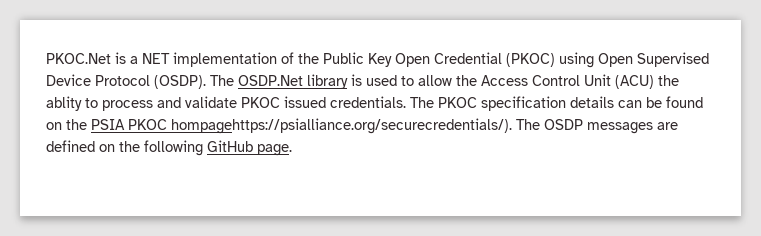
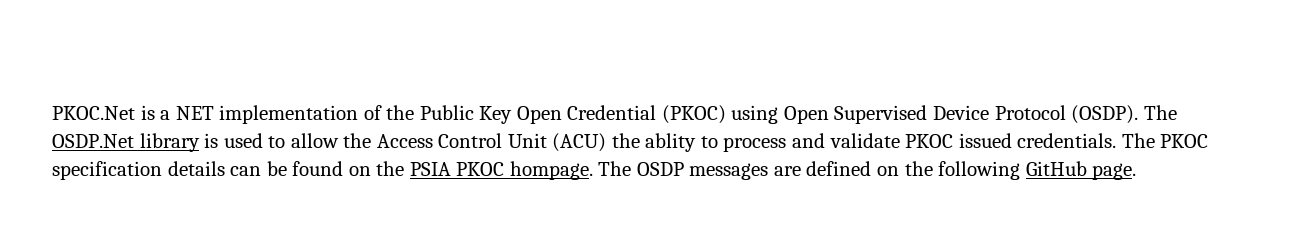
[171,118,512,134] hompagehttps://psialliance.org/securecredentials/). -> [509,161,593,180] hompage.

